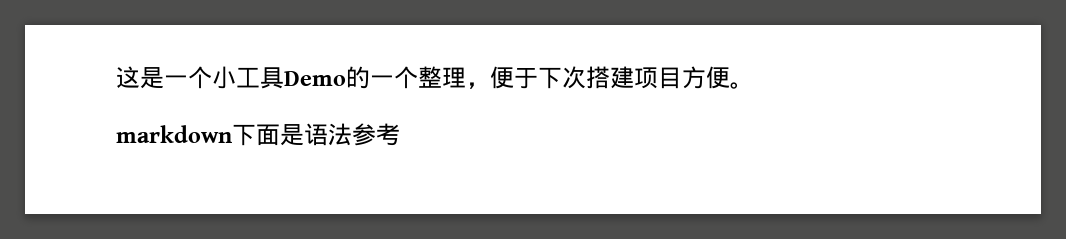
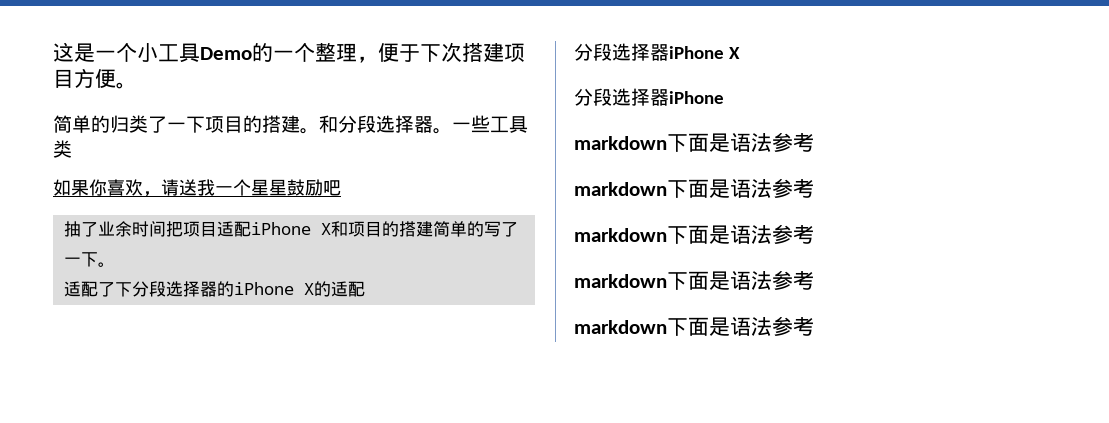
[116,123,400,146] // markdown下面是语法参考 -> [53,115,528,134] [53,140,72,158] [53,179,341,197] [63,221,518,237] [63,252,115,267] [63,281,365,297] [574,43,741,61] [574,88,724,106] [574,132,814,152] [574,178,814,198] [574,224,814,244] [574,270,814,290] [574,316,814,336] // 简单的归类了一下项目的搭建。和分段选择器。一些工具类 // 如果你喜欢，请送我一个星星鼓励吧 // 抽了业余时间把项目适配iPhone X和项目的搭建简单的写了一下。 // 适配了下分段选择器的iPhone X的适配 // 分段选择器iPhone X // 分段选择器iPhone // markdown下面是语法参考 // markdown下面是语法参考 // markdown下面是语法参考 // markdown下面是语法参考 // markdown下面是语法参考

